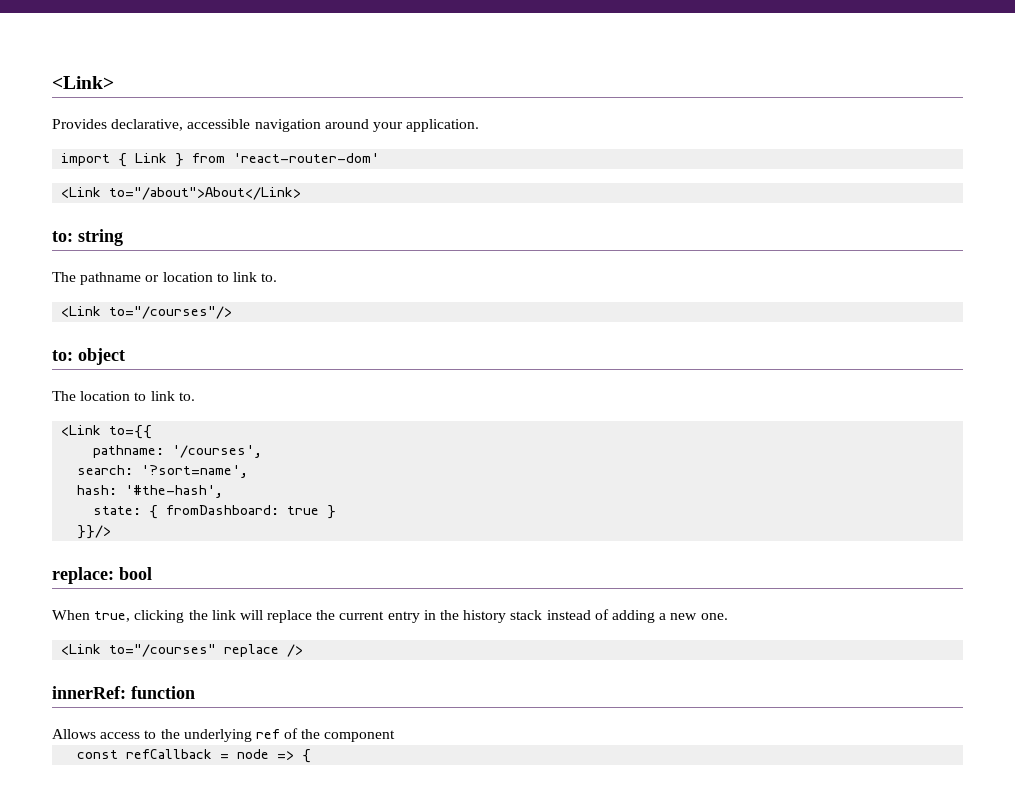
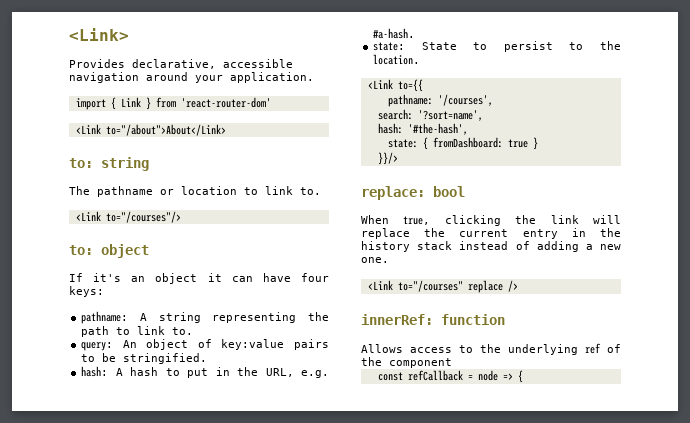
[52,391,195,401] The location to link to. -> [69,273,329,284] [69,286,104,297] [81,311,329,324] [81,326,194,337] [81,339,329,351] [81,353,208,364] [81,366,330,378] [373,28,416,39] [373,41,621,52] [373,54,421,65] If it's an object it can have four keys: // pathname: A string representing the path to link to. // query: An object of key:value pairs to be stringified. // hash: A hash to put in the URL, e.g. #a-hash. // state: State to persist to the location.

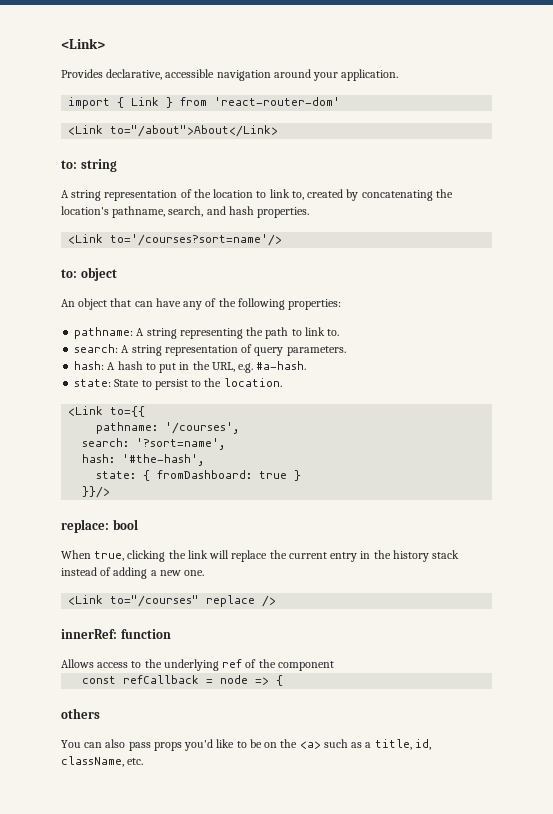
[69,186,321,197] [75,211,181,223] The pathname or location to link to. // <Link to="/courses"/> -> [61,189,453,201] [61,206,310,218] [68,234,283,246] A string representation of the location to link to, created by concatenating the location's pathname, search, and hash properties. // <Link to='/courses?sort=name'/>
[69,273,329,284] [69,286,104,297] If it's an object it can have four keys: -> [61,298,342,310] An object that can have any of the following properties:
[81,339,329,351] [81,353,208,364] query: An object of key:value pairs to be stringified. -> [74,344,346,356] search: A string representation of query parameters.
(523, 376) none -> [61,708,100,719] [61,739,431,751] [61,756,144,767] // others // You can also pass props you'd like to be on the <a> such as a title, id, className, etc.

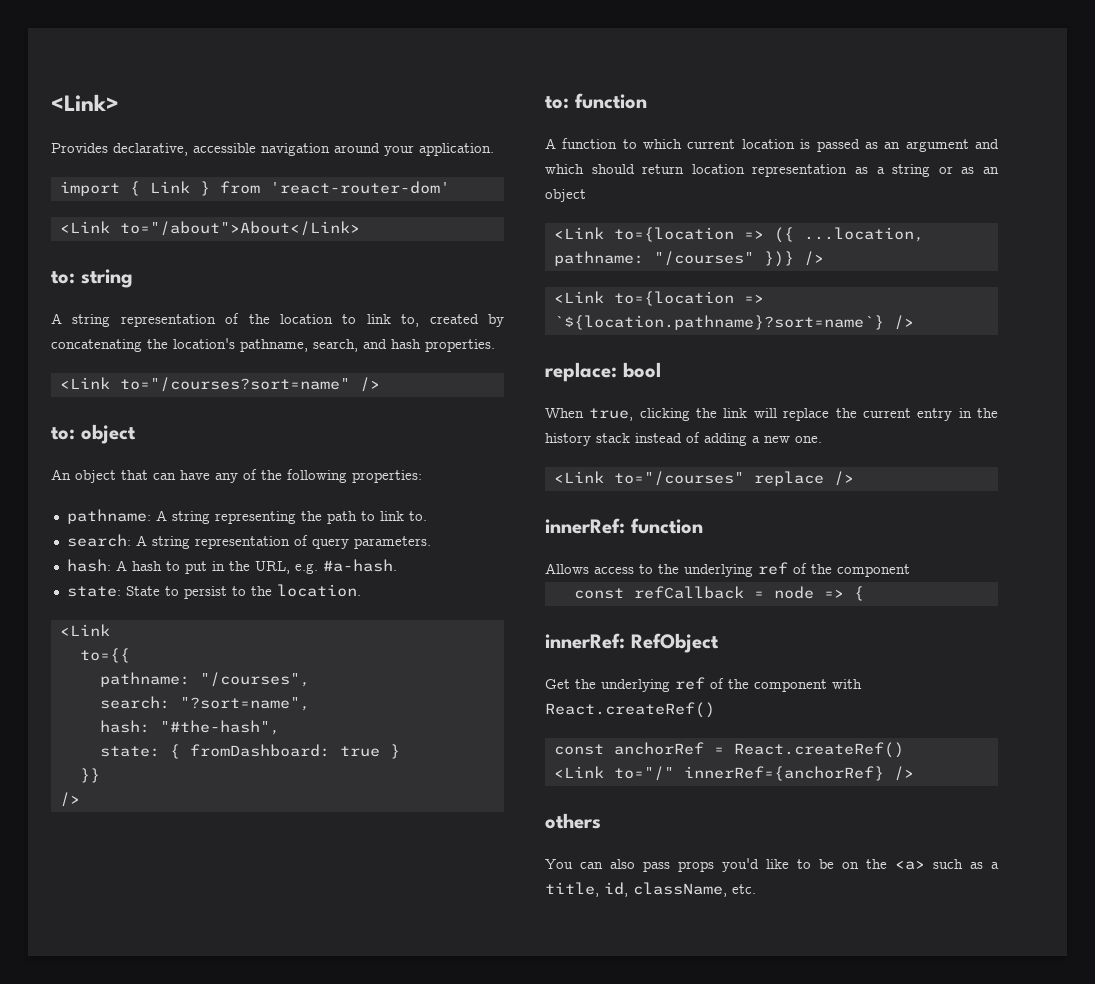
[110,234,283,246] to='/courses?sort=name'/> -> [119,377,380,392] to="/courses?sort=name" />
(104, 411) none -> (110, 630) //
[165,422,240,434] [82,438,226,450] [82,454,205,466] '/courses', // search: '?sort=name', // hash: '#the-hash', -> [199,672,310,687] [99,696,310,711] [99,720,280,735] "/courses", // search: "?sort=name", // hash: "#the-hash",
[82,486,111,498] }}/> -> [79,768,100,783] [59,792,80,807] [545,93,647,109] [545,138,999,152] [545,164,1000,177] [545,189,586,202] [553,227,924,243] [553,251,824,267] [553,291,764,306] [553,315,914,330] }} // /> // to: function // A function to which current location is passed as an argument and which should return location representation as a string or as an object // <Link to={location => ({ ...location, pathname: "/courses" })} /> // <Link to={location => `${location.pathname}?sort=name`} />
(284, 680) none -> [545,633,719,653] [545,677,862,692] [545,702,715,718] [553,742,904,758] [553,766,914,781] // innerRef: RefObject // Get the underlying ref of the component with React.createRef() // const anchorRef = React.createRef() // <Link to="/" innerRef={anchorRef} />

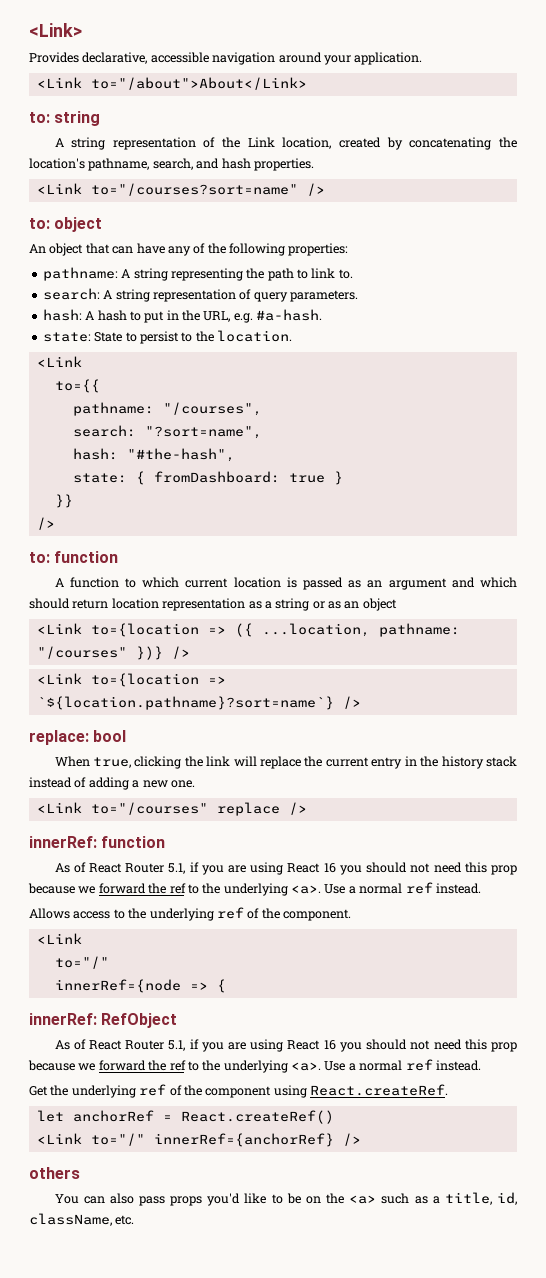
[59,181,450,196] // import { Link } from 'react-router-dom' -> (423, 58) none
[280,314,420,327] location to link to, -> [247,137,332,149] Link location,
(703, 526) none -> [54,862,518,875] [28,882,481,896] // As of React Router 5.1, if you are using React 16 you should not need this prop because we forward the ref to the underlying <a>. Use a normal ref instead.
[837,564,910,577] [573,586,814,599] component // const refCallback = node -> [283,909,351,921] [36,933,82,944] [54,956,109,969] [54,979,181,993] component. // <Link // to="/" // innerRef={node
(719, 643) none -> [54,1039,518,1052] [28,1059,481,1073] // As of React Router 5.1, if you are using React 16 you should not need this prop because we forward the ref to the underlying <a>. Use a normal ref instead.
[832,679,862,689] [545,702,715,718] [553,744,604,755] with React.createRef() // const -> [273,1084,448,1098] [36,1110,64,1122] using React.createRef. // let

